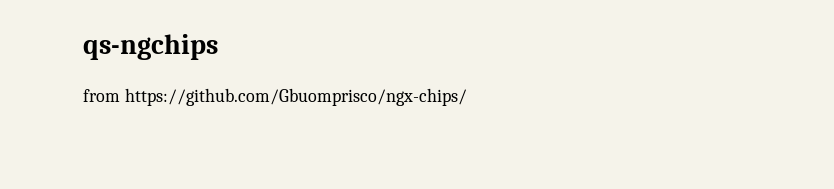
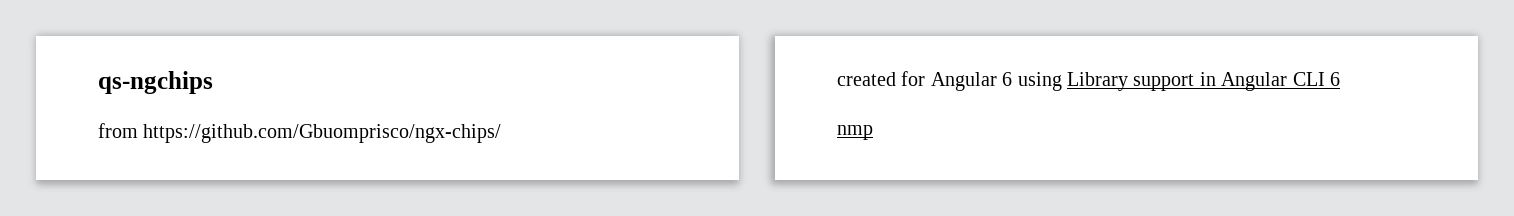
(467, 97) none -> [837,71,1340,91] [837,125,873,140] // created for Angular 6 using Library support in Angular CLI 6 // nmp

